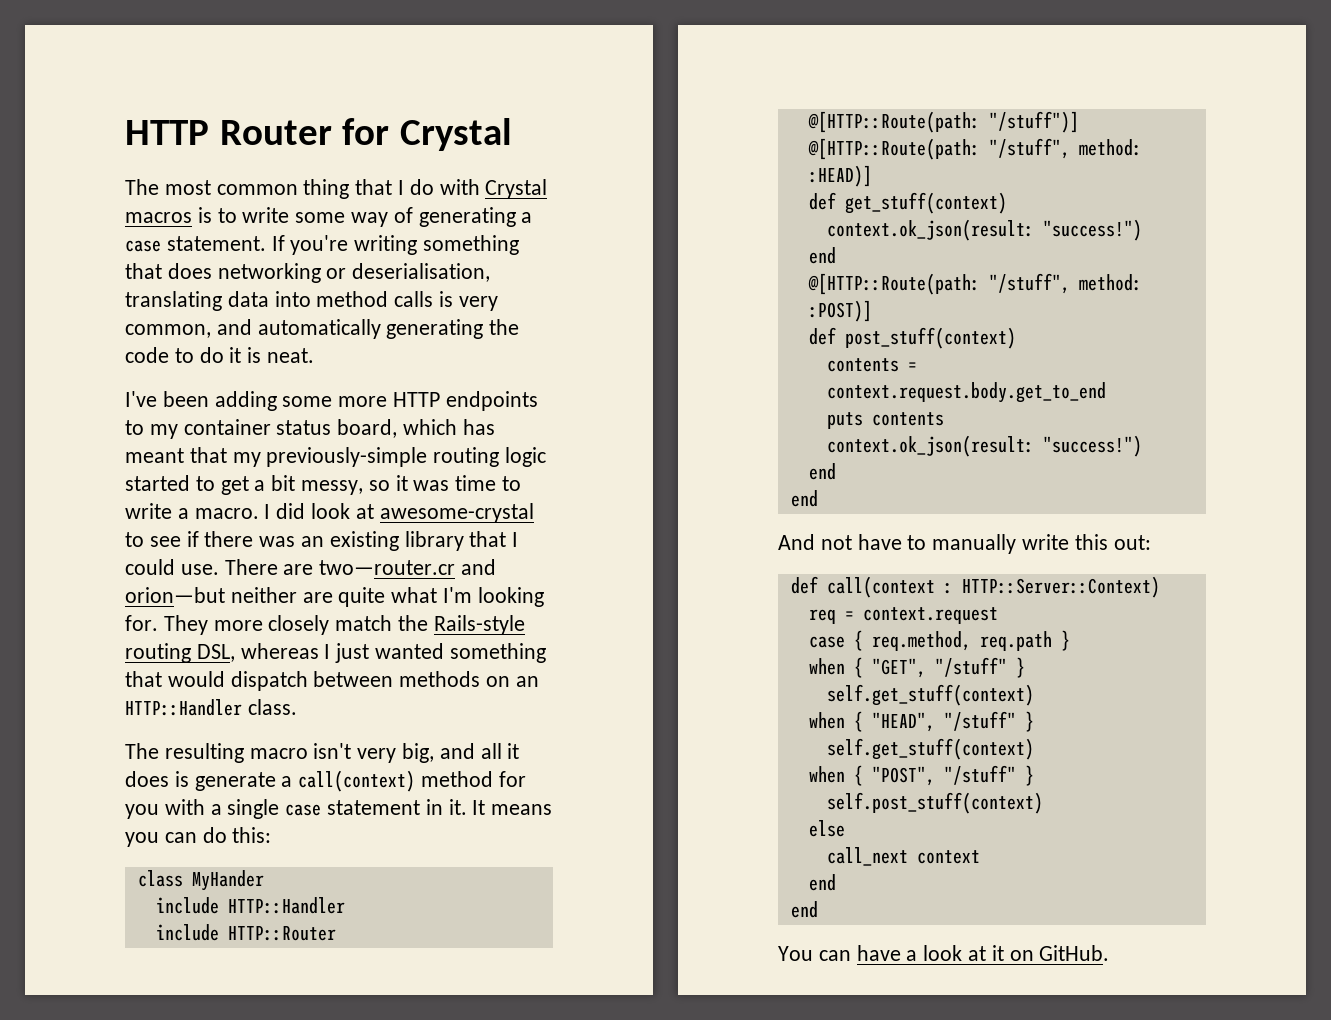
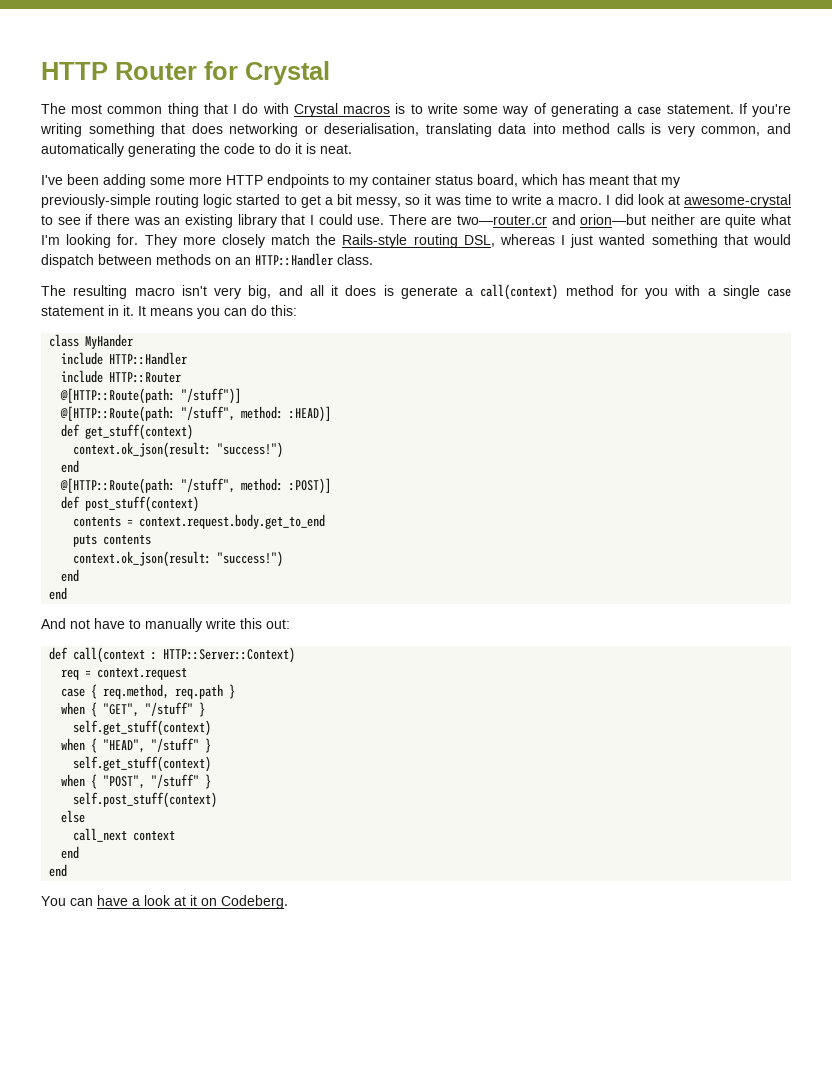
[1039,945,1110,961] GitHub. -> [221,895,288,909] Codeberg.

